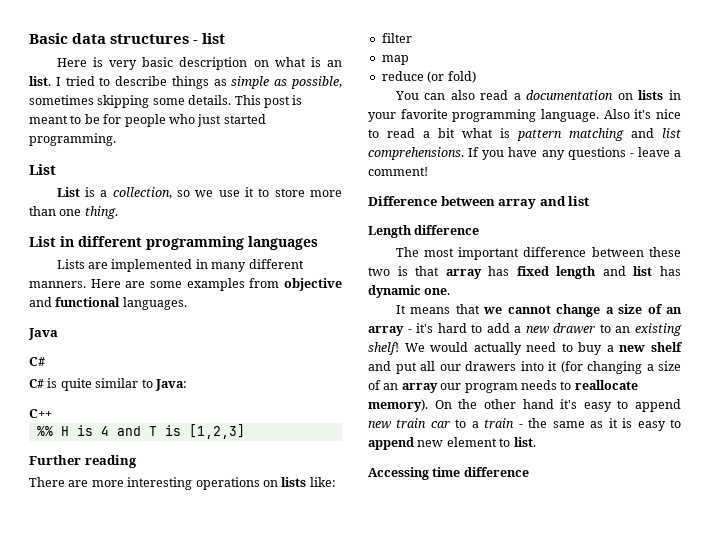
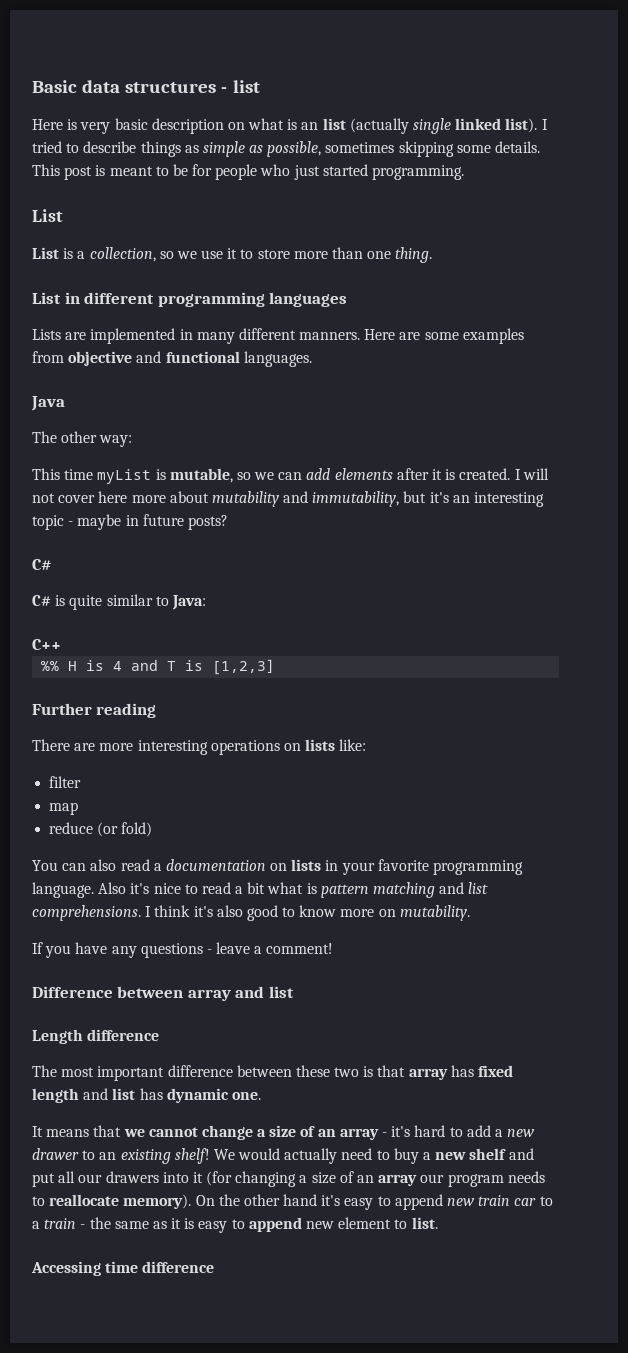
[29,76,51,86] list. -> [322,118,538,134] list (actually single linked list).
(58, 334) none -> [32,431,133,447] [32,468,549,484] [32,491,545,507] [32,514,228,530] // The other way: // This time myList is mutable, so we can add elements after it is created. I will not cover here more about mutability and immutability, but it's an interesting topic - maybe in future posts?
(464, 153) none -> [145,905,470,921] I think it's also good to know more on mutability. //

